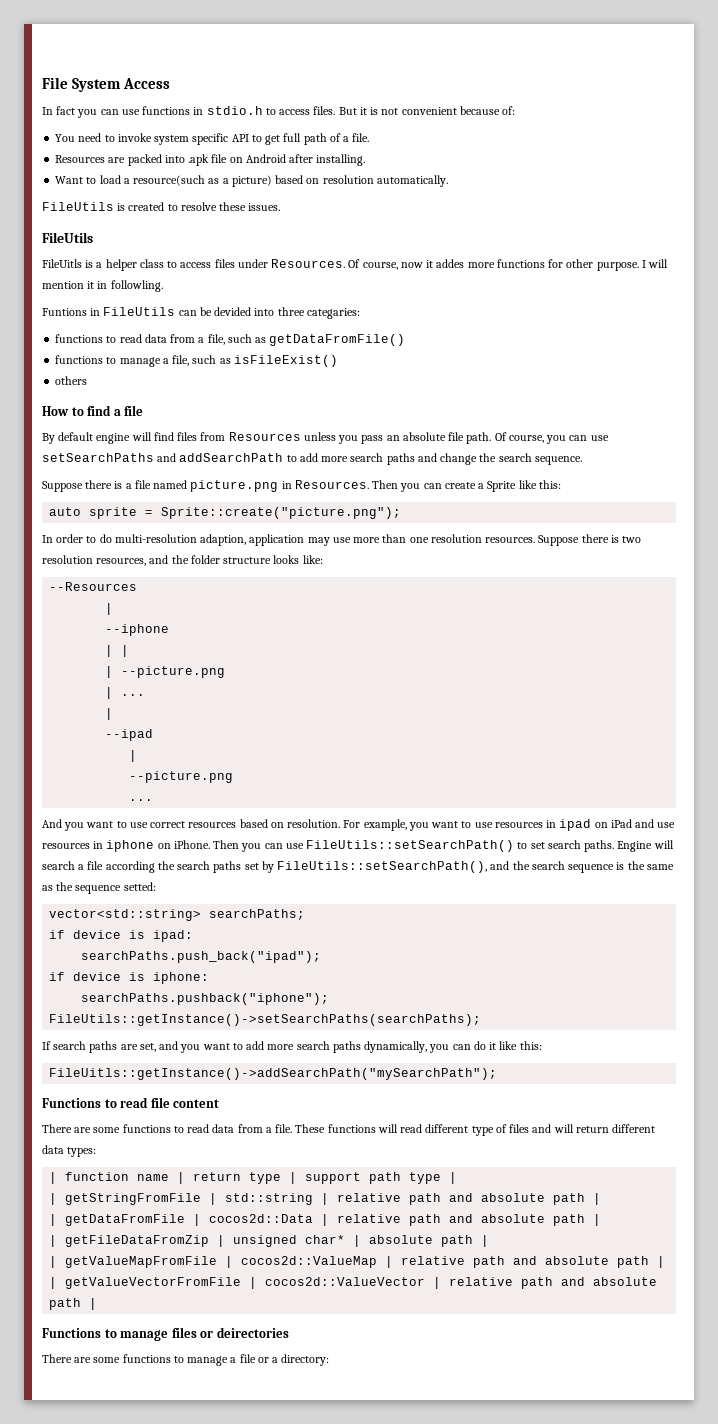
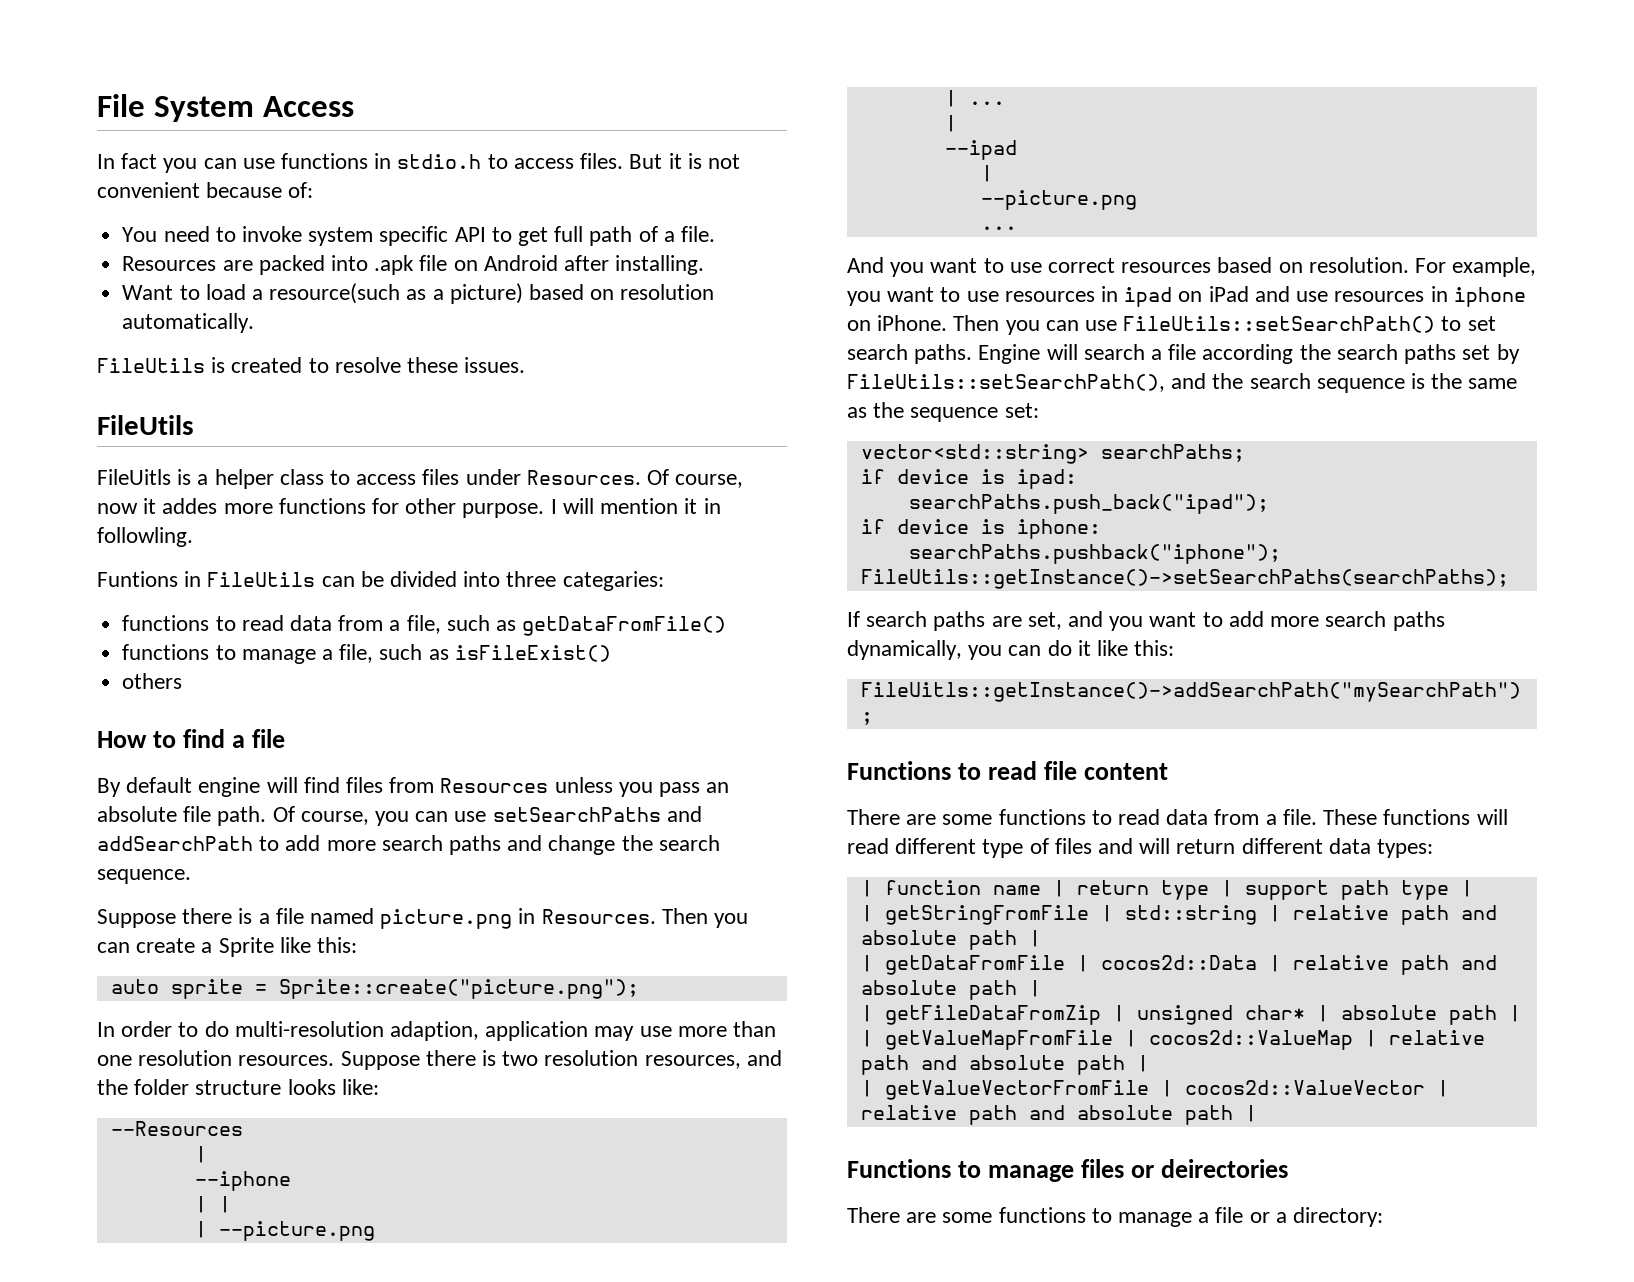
[214,307,252,316] devided -> [390,571,458,587] divided
[123,882,156,891] setted: -> [1004,403,1039,418] set:

